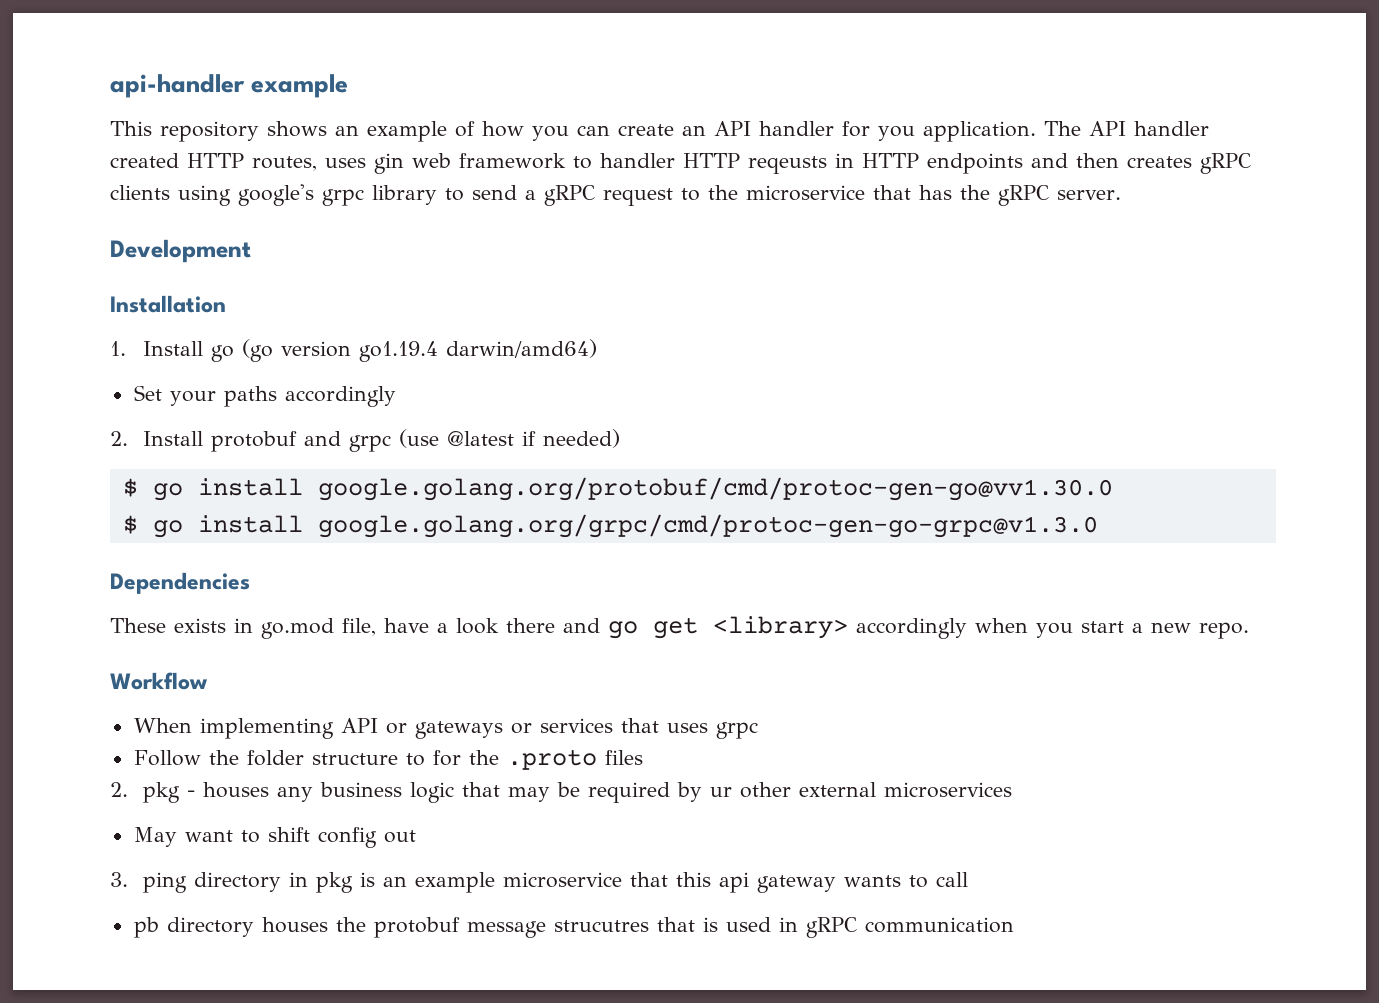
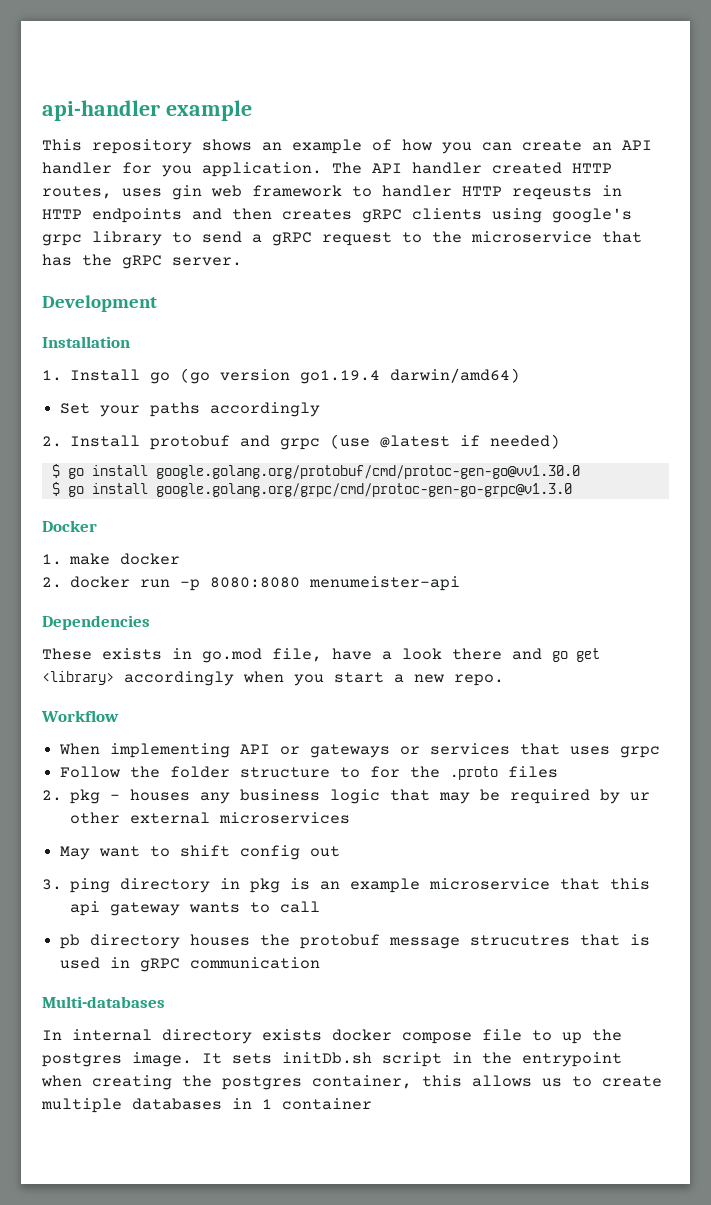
(1098, 526) none -> [42,520,97,532] [42,553,181,565] [42,576,461,591] // Docker // 1. make docker // 2. docker run -p 8080:8080 menumeister-api
(1014, 925) none -> [42,996,165,1008] [42,1029,622,1044] [42,1052,622,1067] [41,1075,662,1090] [41,1098,372,1113] // Multi-databases // In internal directory exists docker compose file to up the postgres image. It sets initDb.sh script in the entrypoint when creating the postgres container, this allows us to create multiple databases in 1 container

